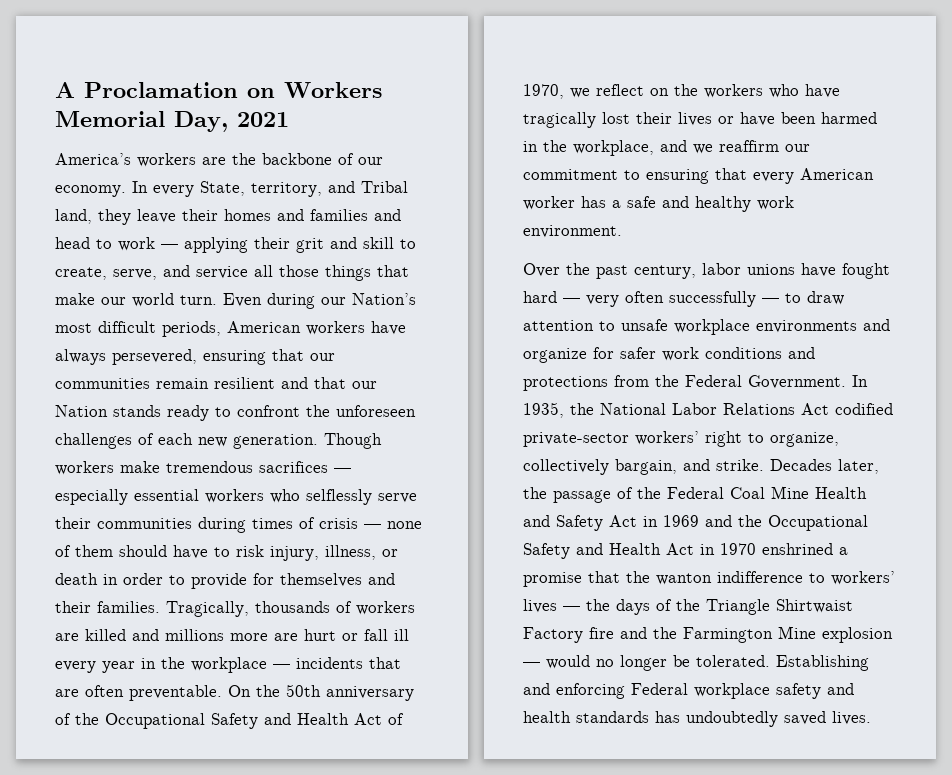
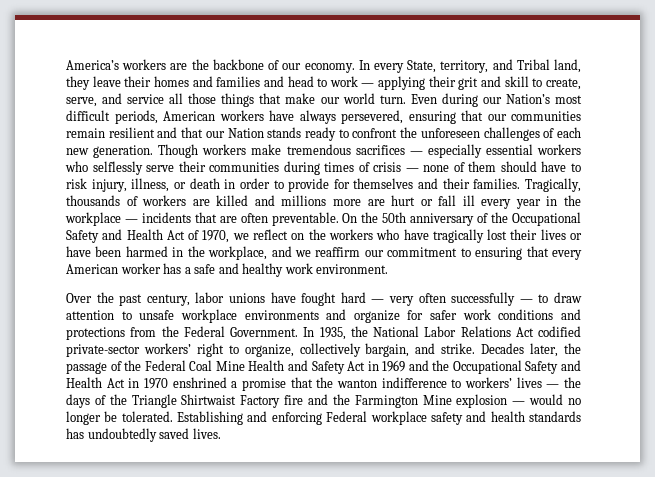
[55,82,382,98] [55,111,289,132] A Proclamation on Workers Memorial Day, 2021 // -> (66, 65) none

